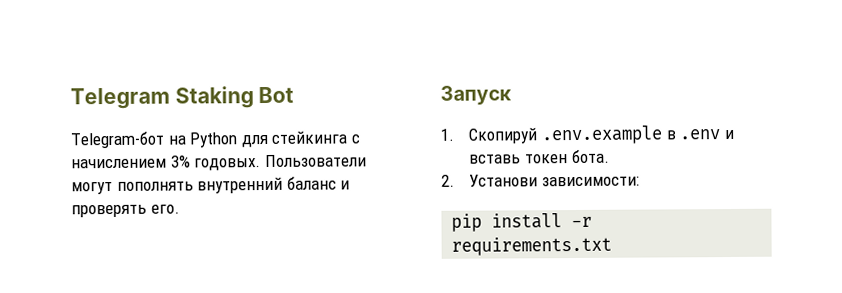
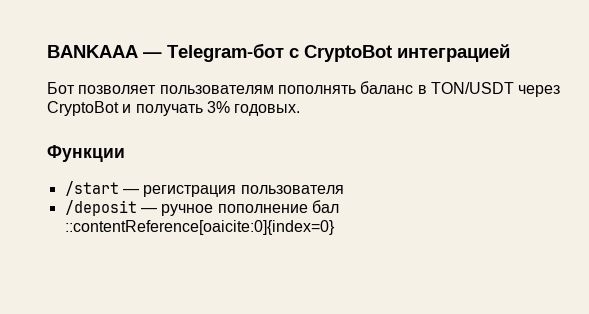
[70,86,295,110] [70,130,360,149] [71,154,367,171] [71,176,351,195] [71,204,180,218] [440,85,512,105] [440,125,734,145] [469,149,610,164] [441,174,640,187] [451,213,593,232] [451,236,613,256] Telegram Staking Bot // Telegram-бот на Python для стейкинга с начислением 3% годовых. Пользователи могут пополнять внутренний баланс и проверять его. // Запуск // 1. Скопируй .env.example в .env и вставь токен бота. // 2. Установи зависимости: // pip install -r requirements.txt -> [47,43,510,62] [47,81,561,97] [47,101,301,116] [47,145,125,162] [64,181,344,197] [64,200,339,216] [64,220,335,235] BANKAAA — Telegram-бот с CryptoBot интеграцией // Бот позволяет пользователям пополнять баланс в TON/USDT через CryptoBot и получать 3% годовых. // Функции // /start — регистрация пользователя // /deposit — ручное пополнение бал ::contentReference[oaicite:0]{index=0}

